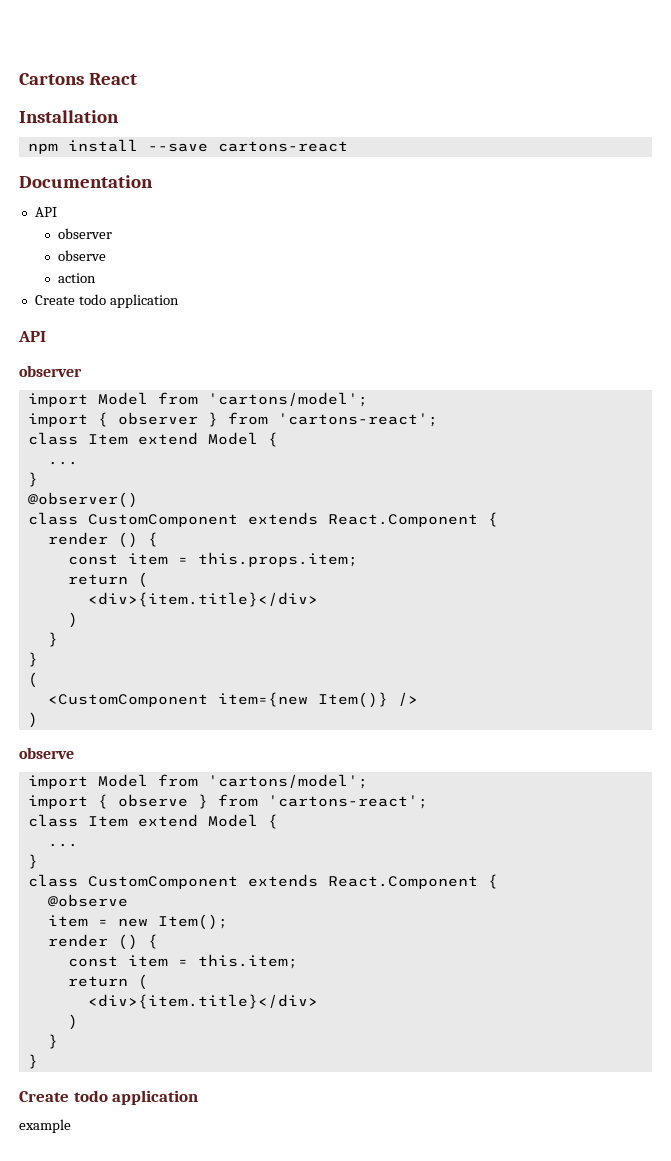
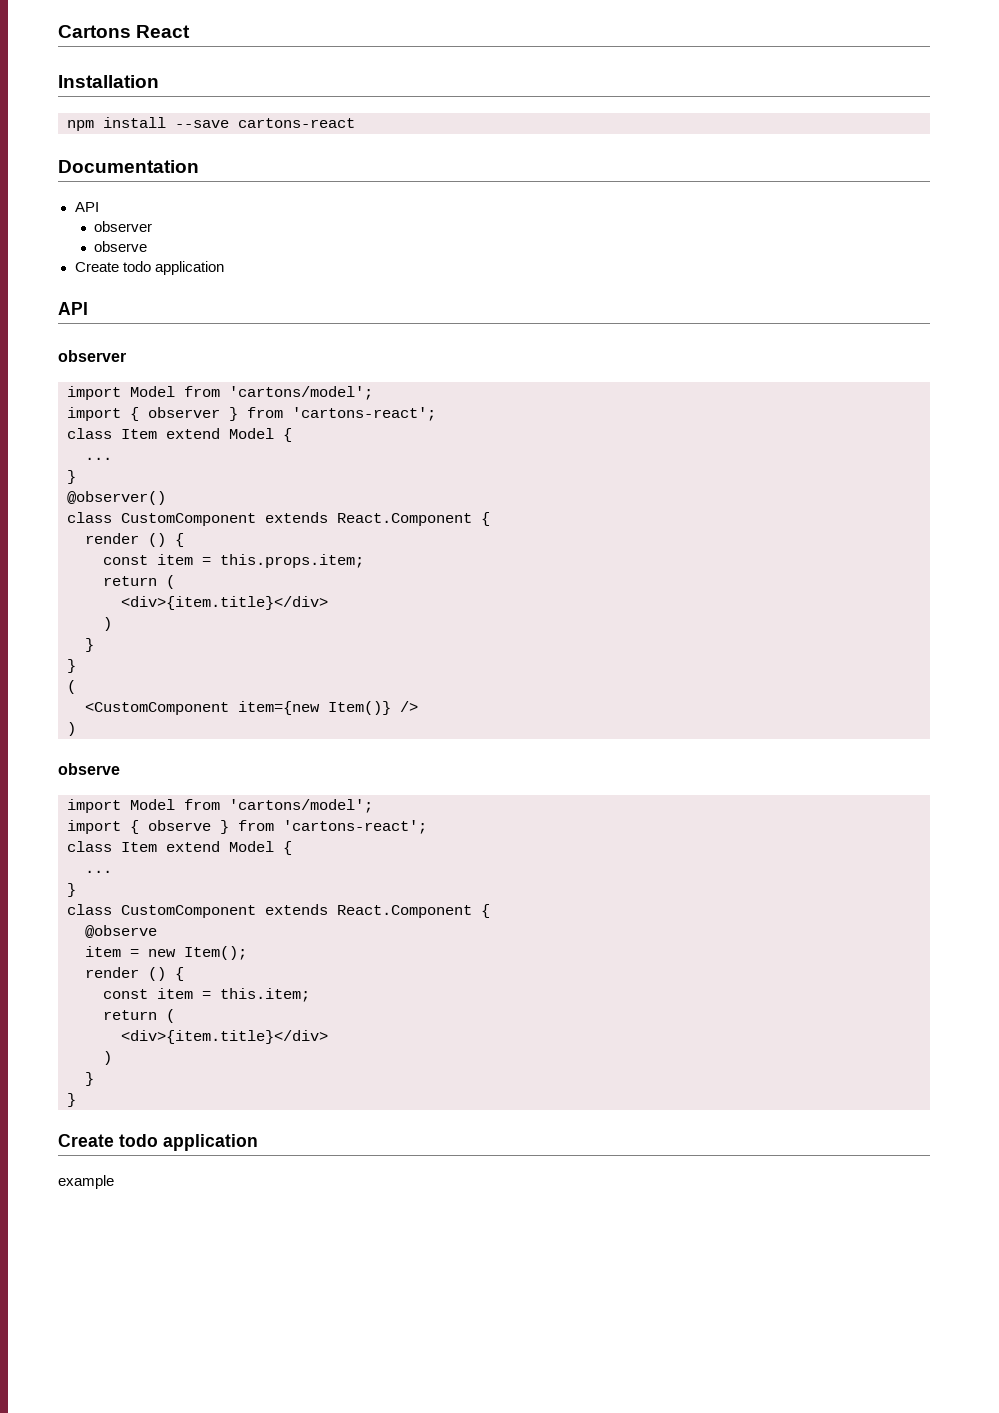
[58,273,97,283] // action -> (148, 246) none

